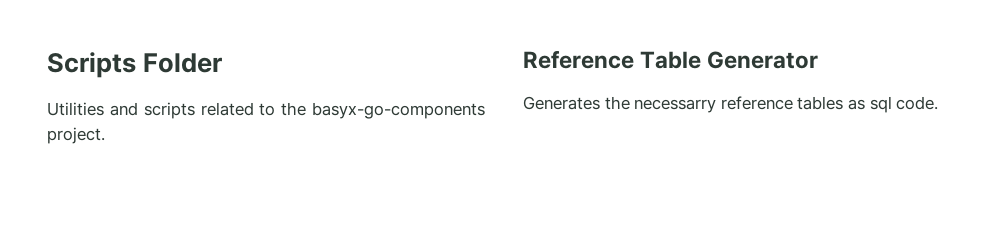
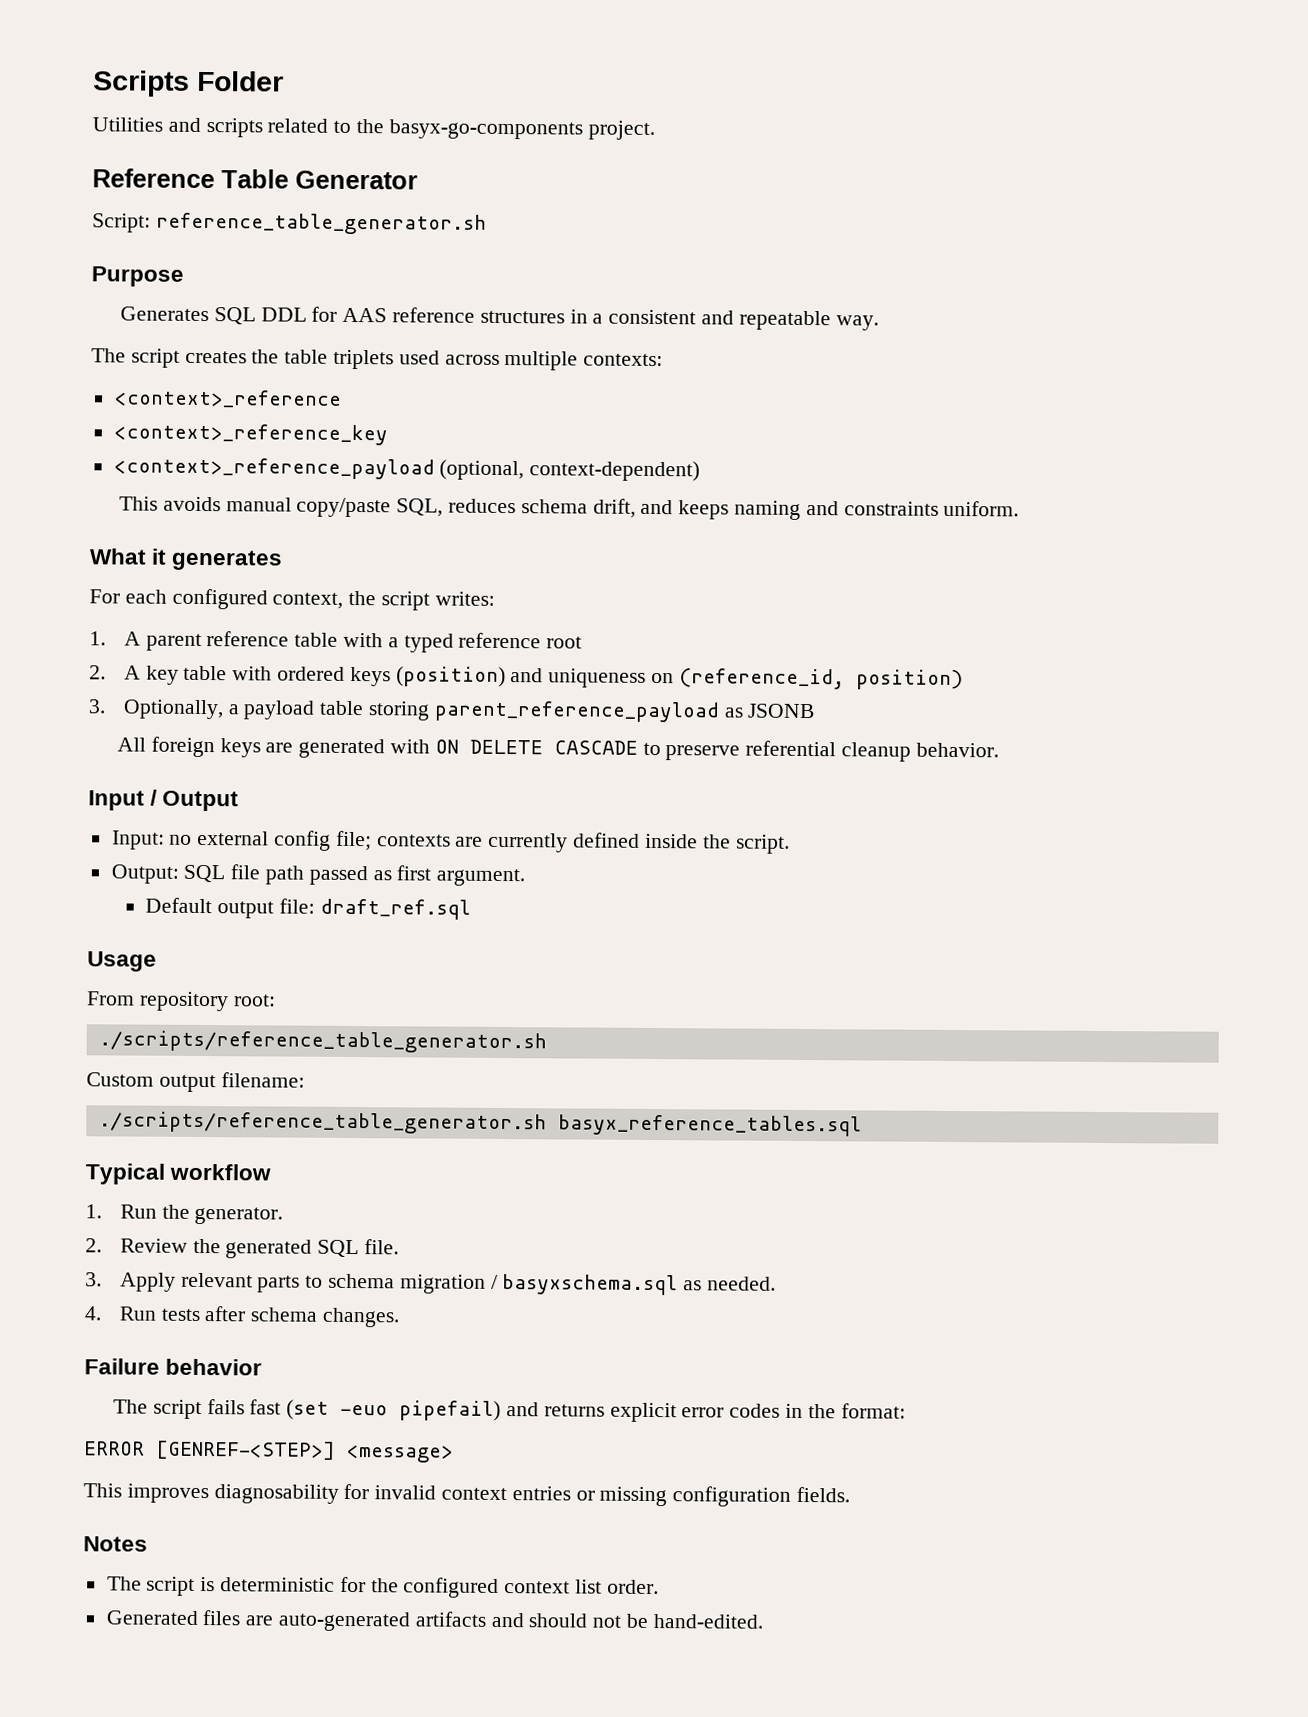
[523,96,939,113] Generates the necessarry reference tables as sql code. -> [92,212,487,235] [91,266,184,287] [120,306,879,331] [91,348,664,371] [113,389,342,408] [113,423,388,446] [113,457,701,482] [119,496,1020,520] [89,548,284,571] [89,588,495,611] [89,631,583,653] [89,665,963,691] [88,699,816,723] [117,736,999,762] [88,789,240,812] [111,830,790,854] [110,864,526,887] [145,897,471,920] [87,951,157,972] [87,991,276,1012] [98,1030,547,1054] [86,1072,305,1093] [98,1111,862,1137] [85,1163,272,1185] [85,1204,284,1225] [85,1238,399,1259] [85,1272,777,1296] [84,1306,400,1328] [84,1358,263,1376] [113,1399,906,1423] [84,1440,454,1463] [83,1483,851,1507] [83,1536,148,1552] [106,1576,659,1598] [105,1610,763,1632] Script: reference_table_generator.sh // Purpose // Generates SQL DDL for AAS reference structures in a consistent and repeatable way. // The script creates the table triplets used across multiple contexts: // <context>_reference // <context>_reference_key // <context>_reference_payload (optional, context-dependent) // This avoids manual copy/paste SQL, reduces schema drift, and keeps naming and constraints uniform. // What it generates // For each configured context, the script writes: // 1. A parent reference table with a typed reference root // 2. A key table with ordered keys (position) and uniqueness on (reference_id, position) // 3. Optionally, a payload table storing parent_reference_payload as JSONB // All foreign keys are generated with ON DELETE CASCADE to preserve referential cleanup behavior. // Input / Output // Input: no external config file; contexts are currently defined inside the script. // Output: SQL file path passed as first argument. // Default output file: draft_ref.sql // Usage // From repository root: // ./scripts/reference_table_generator.sh // Custom output filename: // ./scripts/reference_table_generator.sh basyx_reference_tables.sql // Typical workflow // 1. Run the generator. // 2. Review the generated SQL file. // 3. Apply relevant parts to schema migration / basyxschema.sql as needed. // 4. Run tests after schema changes. // Failure behavior // The script fails fast (set -euo pipefail) and returns explicit error codes in the format: // ERROR [GENREF-<STEP>] <message> // This improves diagnosability for invalid context entries or missing configuration fields. // Notes // The script is deterministic for the configured context list order. // Generated files are auto-generated artifacts and should not be hand-edited.

